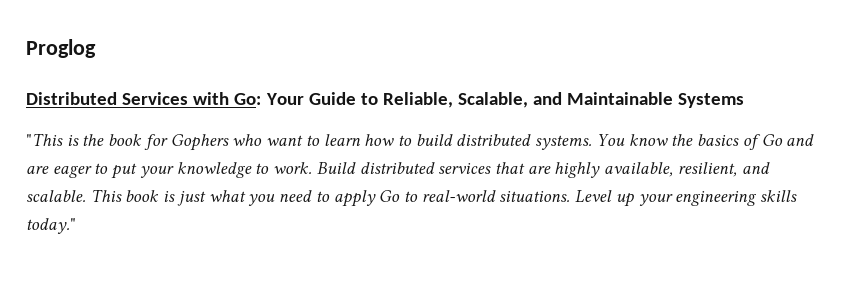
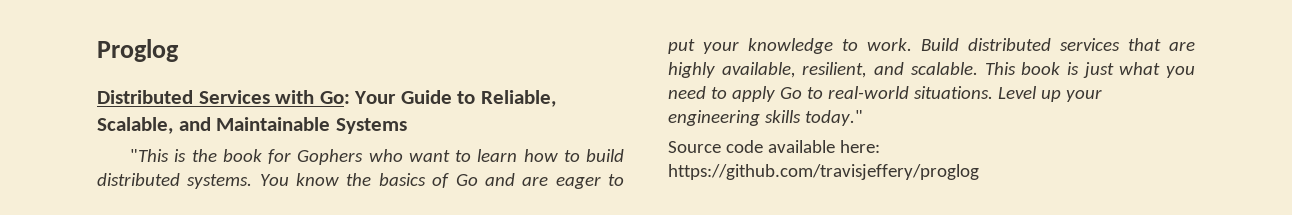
(76, 226) none -> [668,140,880,153] [668,164,979,180] // Source code available here: https://github.com/travisjeffery/proglog

